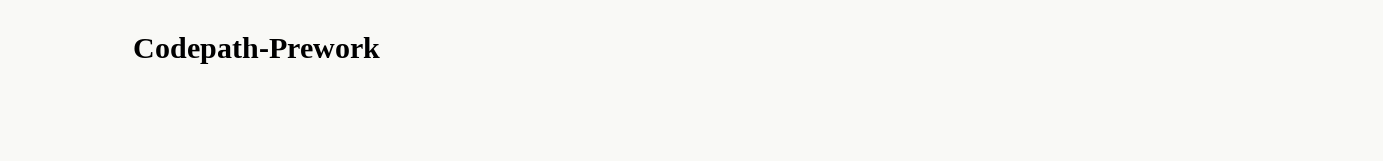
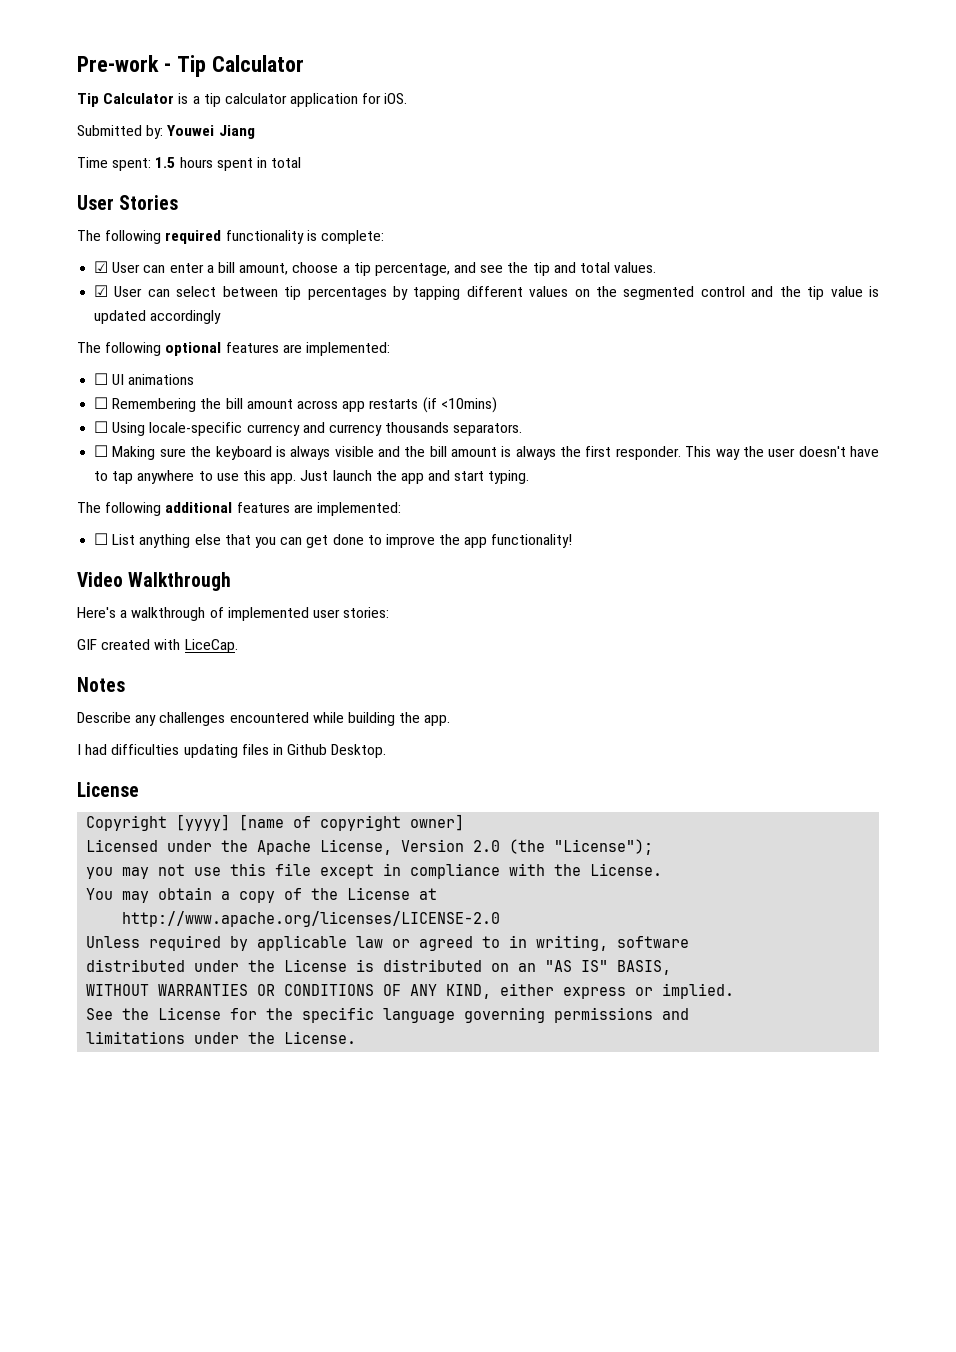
[133,37,380,64] Codepath-Prework -> [77,55,304,77] [77,93,408,107] [77,125,255,139] [77,157,302,171] [77,195,179,210] [77,230,384,244] [94,261,657,276] [94,285,880,300] [94,310,222,324] [77,342,390,356] [94,373,195,385] [94,397,497,413] [94,421,523,436] [94,445,880,460] [94,470,530,484] [77,502,401,516] [94,533,573,548] [77,572,232,591] [77,607,390,621] [77,639,238,653] [77,677,125,692] [77,712,451,726] [77,744,387,758] [77,782,139,797] [86,814,465,831] [86,839,654,855] [86,863,663,879] [86,887,438,903] [122,911,501,927] [86,935,690,951] [86,959,672,975] [86,983,735,999] [86,1007,690,1023] [86,1031,357,1044] Pre-work - Tip Calculator // Tip Calculator is a tip calculator application for iOS. // Submitted by: Youwei Jiang // Time spent: 1.5 hours spent in total // User Stories // The following required functionality is complete: // ☑ User can enter a bill amount, choose a tip percentage, and see the tip and total values. // ☑ User can select between tip percentages by tapping different values on the segmented control and the tip value is updated accordingly // The following optional features are implemented: // ☐ UI animations // ☐ Remembering the bill amount across app restarts (if <10mins) // ☐ Using locale-specific currency and currency thousands separators. // ☐ Making sure the keyboard is always visible and the bill amount is always the first responder. This way the user doesn't have to tap anywhere to use this app. Just launch the app and start typing. // The following additional features are implemented: // ☐ List anything else that you can get done to improve the app functionality! // Video Walkthrough // Here's a walkthrough of implemented user stories: // GIF created with LiceCap. // Notes // Describe any challenges encountered while building the app. // I had difficulties updating files in Github Desktop. // License // Copyright [yyyy] [name of copyright owner] // Licensed under the Apache License, Version 2.0 (the "License"); // you may not use this file except in compliance with the License. // You may obtain a copy of the License at // http://www.apache.org/licenses/LICENSE-2.0 // Unless required by applicable law or agreed to in writing, software // distributed under the License is distributed on an "AS IS" BASIS, // WITHOUT WARRANTIES OR CONDITIONS OF ANY KIND, either express or implied. // See the License for the specific language governing permissions and // limitations under the License.

